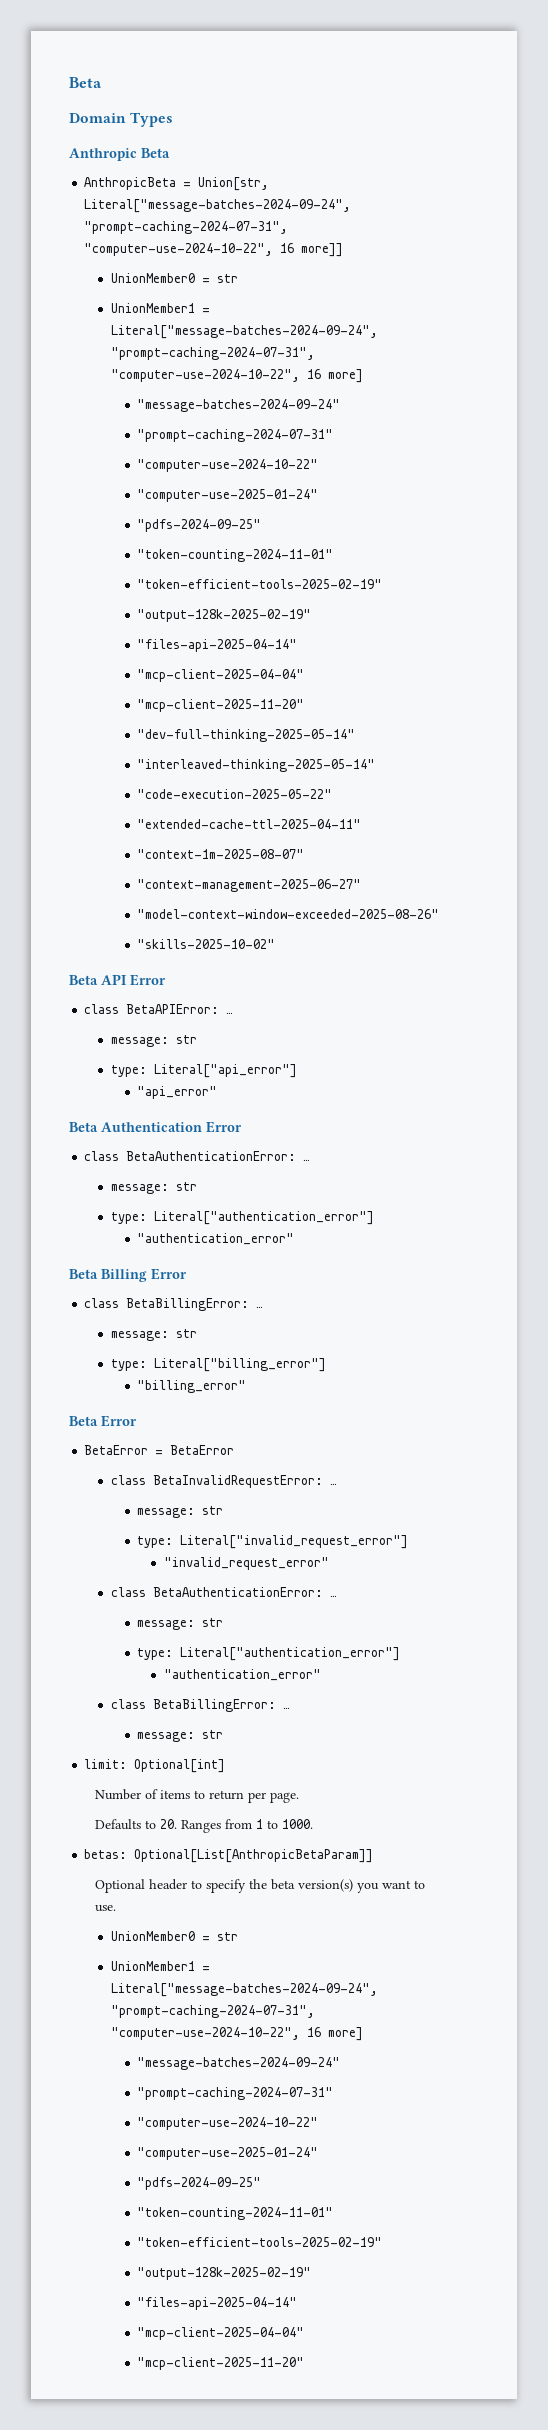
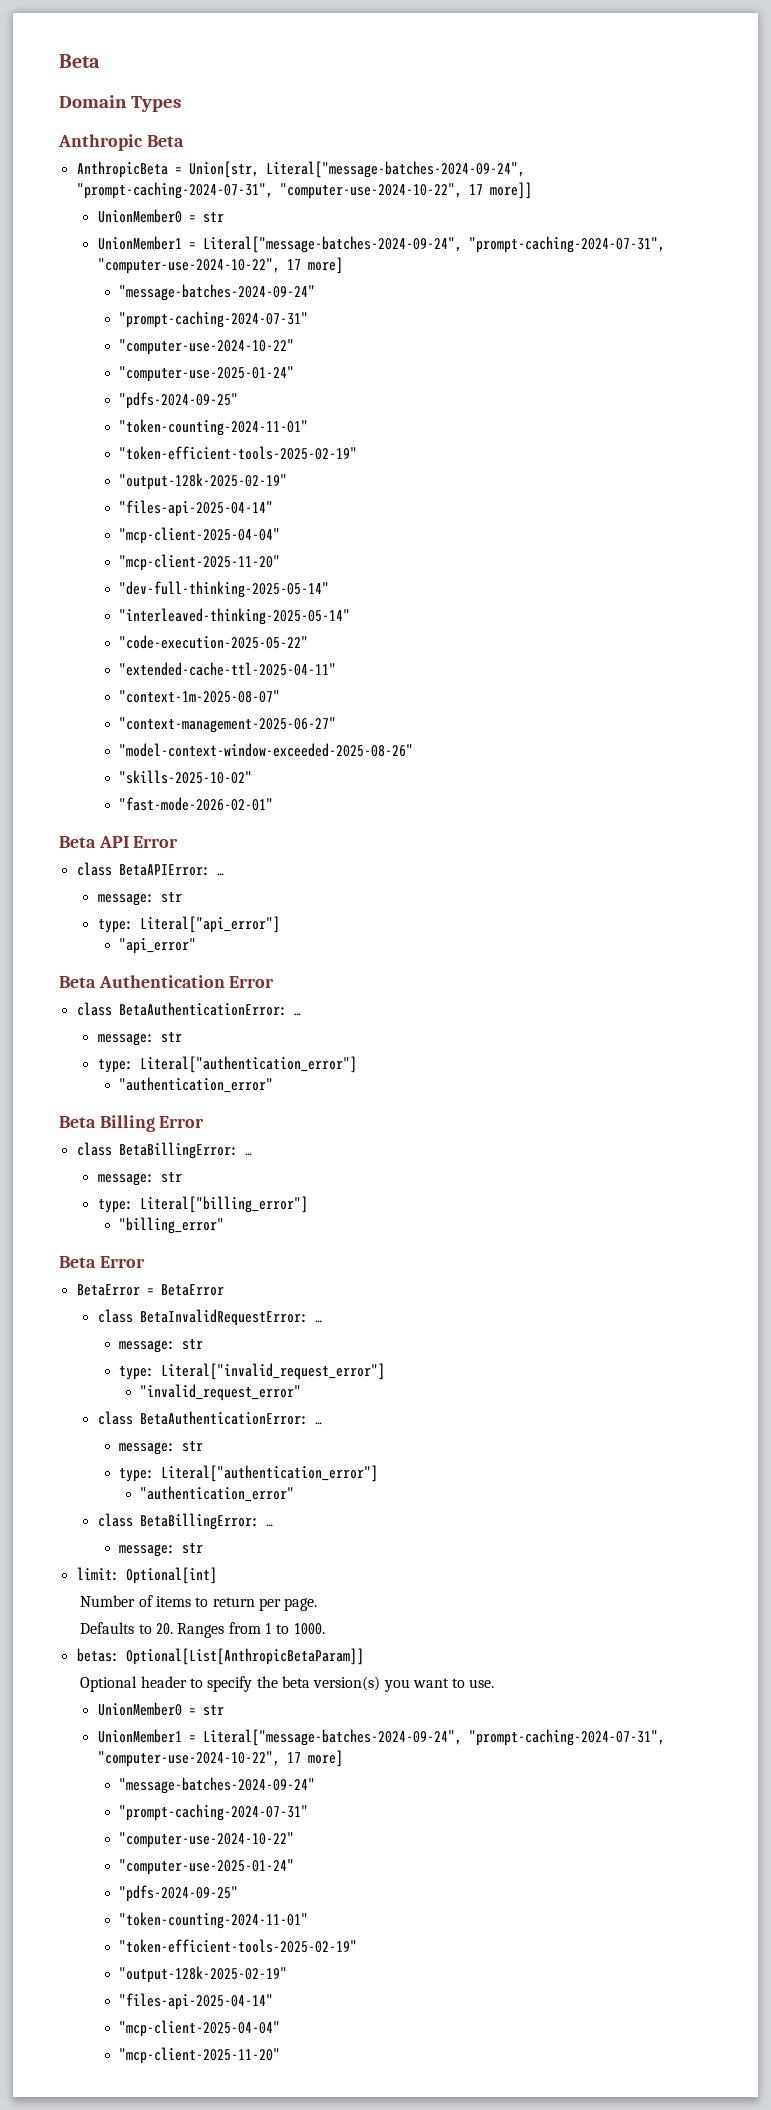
[280,243,295,253] 16 -> [468,184,483,195] 17
[306,369,321,379] 16 -> [286,259,301,270] 17
(276, 944) none -> [119,797,274,811] // "fast-mode-2026-02-01"
[306,2027,321,2037] 16 -> [286,1752,301,1763] 17

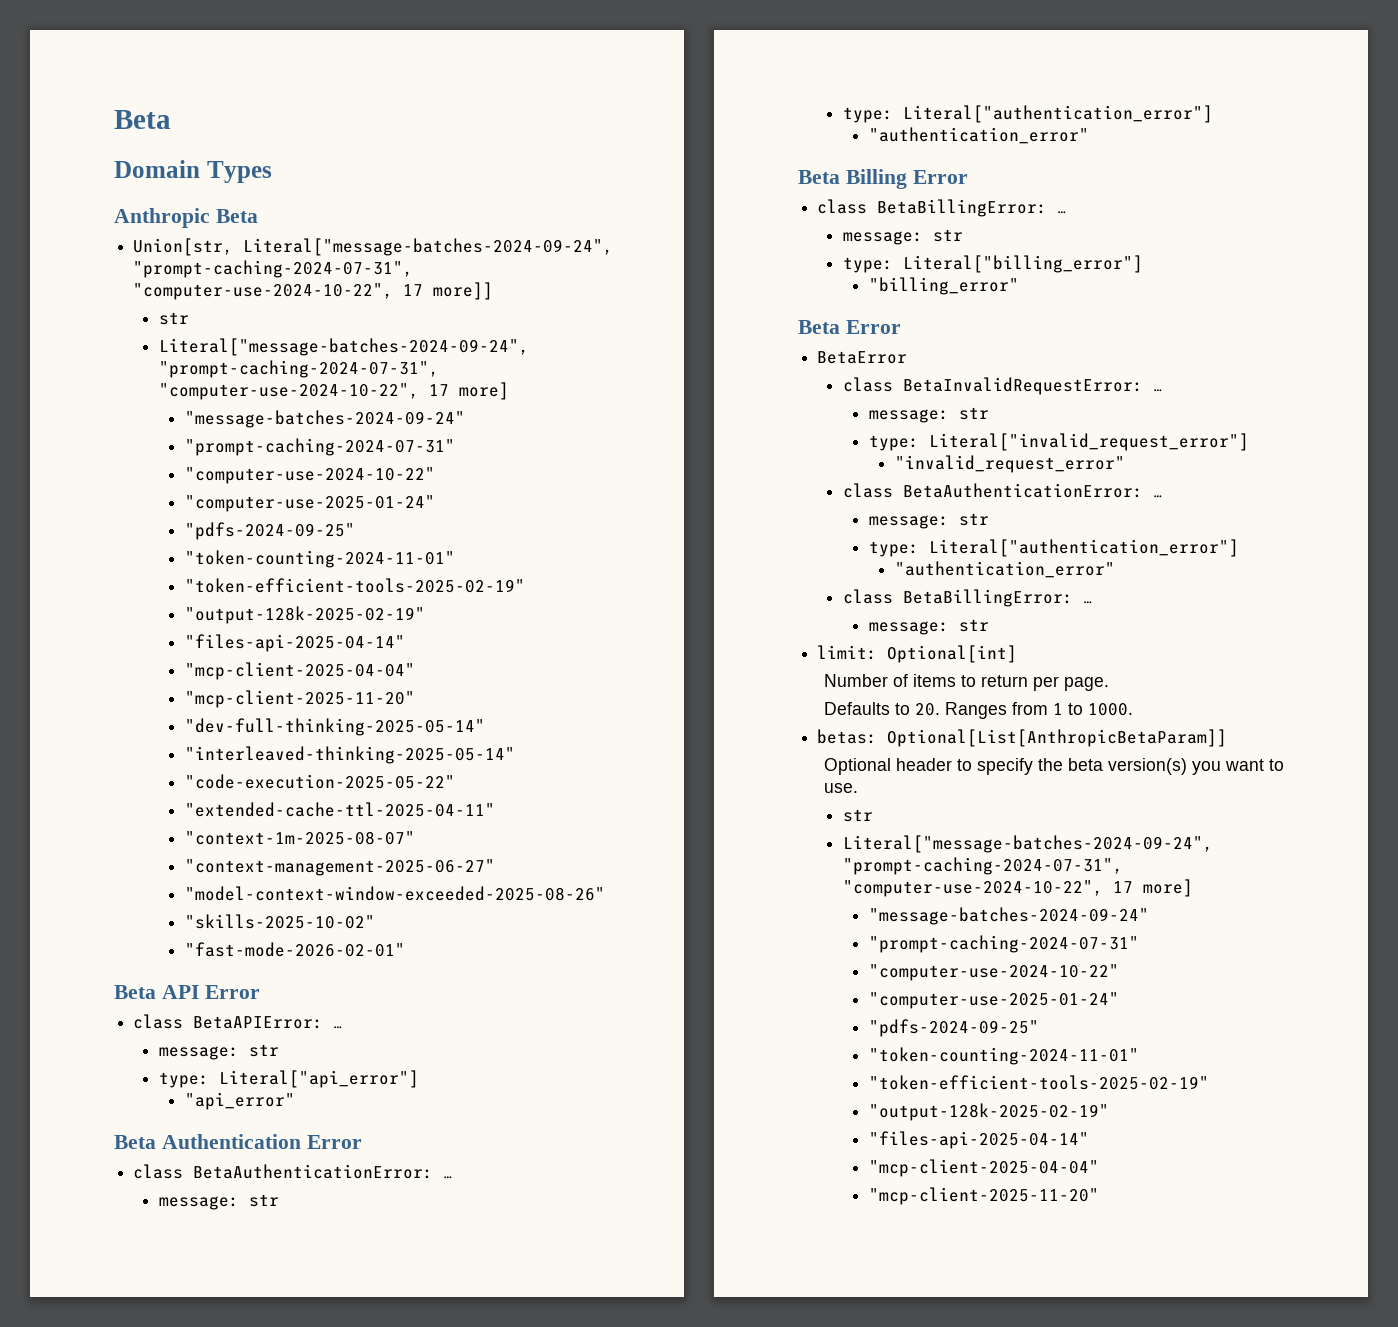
[76,161,182,178] AnthropicBeta = -> (258, 216) none
[97,209,224,223] [97,236,196,250] UnionMember0 = str // UnionMember1 = -> [159,312,190,325] str //
[146,1284,224,1296] = BetaError -> (908, 357) none
[97,1702,224,1716] [97,1729,196,1743] UnionMember0 = str // UnionMember1 = -> [843,809,874,822] str //

